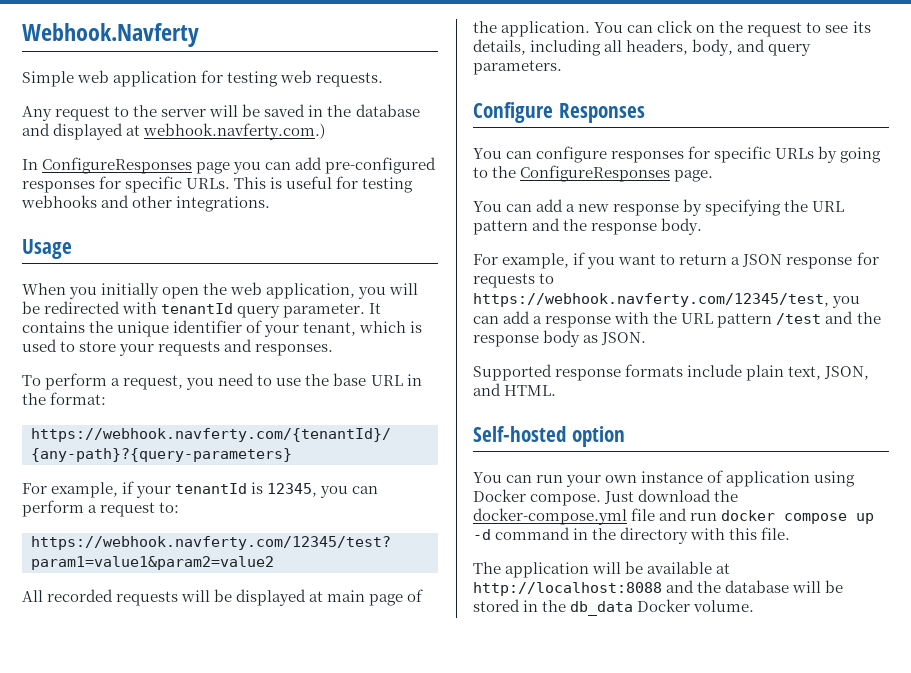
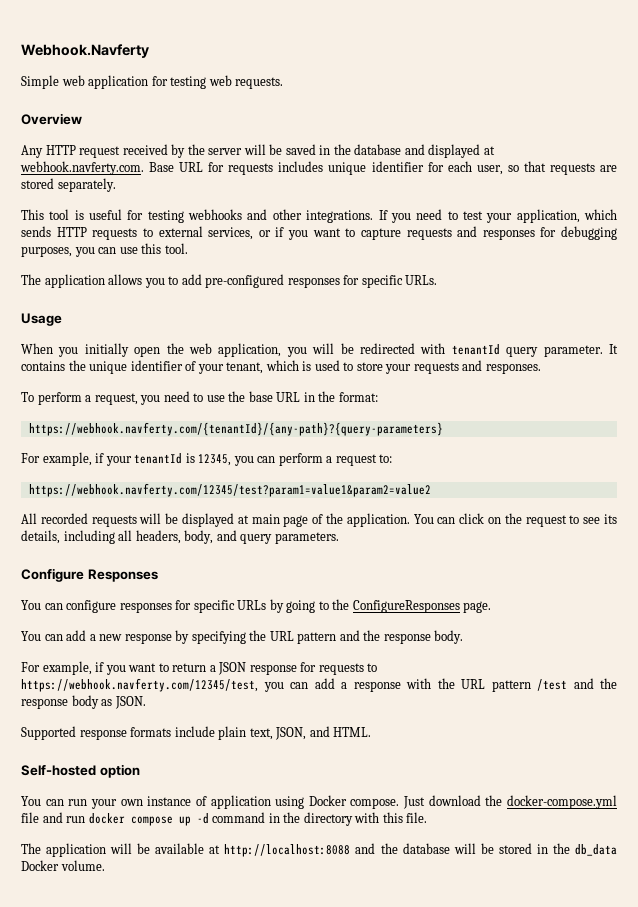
(384, 79) none -> [21,113,82,125] // Overview
[55,106,130,121] request to -> [45,144,186,158] HTTP request received by
[143,123,326,140] [22,157,437,174] [22,176,267,193] webhook.navferty.com.) // In ConfigureResponses page you can add pre-configured responses for specific URLs. This -> [20,161,617,175] [21,178,116,192] [21,209,70,220] webhook.navferty.com. Base URL for requests includes unique identifier for each user, so that requests are stored separately. // This tool
(271, 204) none -> [378,209,618,223] [21,226,617,240] [21,243,188,257] [21,274,438,288] If you need to test your application, which sends HTTP requests to external services, or if you want to capture requests and responses for debugging purposes, you can use this tool. // The application allows you to add pre-configured responses for specific URLs.

